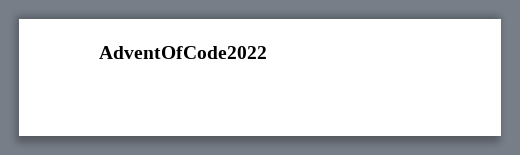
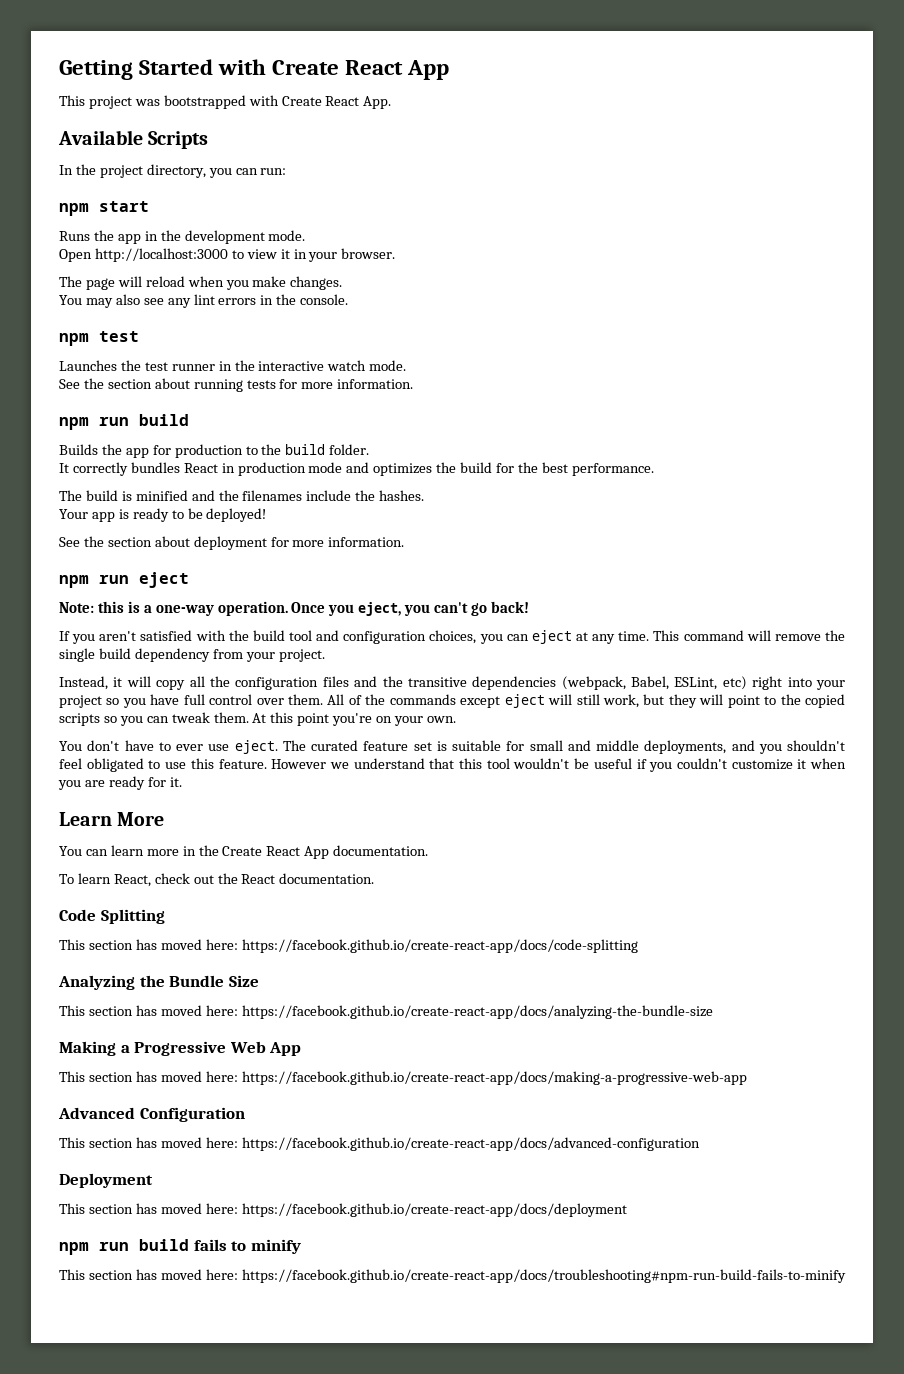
[99,46,267,59] AdventOfCode2022 -> [59,59,450,80] [59,95,392,109] [58,130,209,149] [59,164,287,178] [59,201,149,216] [59,230,306,244] [59,248,396,262] [59,276,343,290] [59,294,349,308] [59,331,139,346] [59,360,407,371] [59,378,414,392] [59,414,189,430] [59,444,370,458] [59,462,654,476] [59,490,425,501] [59,508,267,522] [59,536,405,550] [59,572,189,588] [59,601,529,616] [59,630,845,644] [59,648,325,662] [59,676,846,690] [59,694,845,708] [59,712,456,726] [59,740,845,754] [59,758,847,772] [58,776,182,790] [59,812,165,826] [59,845,429,859] [59,873,375,887] [59,909,165,924] [59,939,638,953] [58,975,259,990] [59,1005,713,1019] [59,1041,302,1056] [59,1071,747,1085] [58,1107,245,1122] [59,1137,700,1151] [59,1173,153,1188] [59,1203,627,1217] [59,1239,301,1255] [59,1269,846,1283] Getting Started with Create React App // This project was bootstrapped with Create React App. // Available Scripts // In the project directory, you can run: // npm start // Runs the app in the development mode. // Open http://localhost:3000 to view it in your browser. // The page will reload when you make changes. // You may also see any lint errors in the console. // npm test // Launches the test runner in the interactive watch mode. // See the section about running tests for more information. // npm run build // Builds the app for production to the build folder. // It correctly bundles React in production mode and optimizes the build for the best performance. // The build is minified and the filenames include the hashes. // Your app is ready to be deployed! // See the section about deployment for more information. // npm run eject // Note: this is a one-way operation. Once you eject, you can't go back! // If you aren't satisfied with the build tool and configuration choices, you can eject at any time. This command will remove the single build dependency from your project. // Instead, it will copy all the configuration files and the transitive dependencies (webpack, Babel, ESLint, etc) right into your project so you have full control over them. All of the commands except eject will still work, but they will point to the copied scripts so you can tweak them. At this point you're on your own. // You don't have to ever use eject. The curated feature set is suitable for small and middle deployments, and you shouldn't feel obligated to use this feature. However we understand that this tool wouldn't be useful if you couldn't customize it when you are ready for it. // Learn More // You can learn more in the Create React App documentation. // To learn React, check out the React documentation. // Code Splitting // This section has moved here: https://facebook.github.io/create-react-app/docs/code-splitting // Analyzing the Bundle Size // This section has moved here: https://facebook.github.io/create-react-app/docs/analyzing-the-bundle-size // Making a Progressive Web App // This section has moved here: https://facebook.github.io/create-react-app/docs/making-a-progressive-web-app // Advanced Configuration // This section has moved here: https://facebook.github.io/create-react-app/docs/advanced-configuration // Deployment // This section has moved here: https://facebook.github.io/create-react-app/docs/deployment // npm run build fails to minify // This section has moved here: https://facebook.github.io/create-react-app/docs/troubleshooting#npm-run-build-fails-to-minify

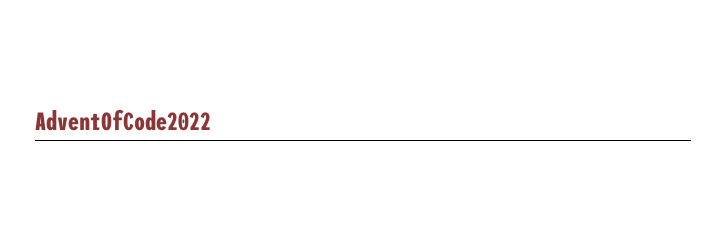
[59,59,450,80] [59,95,392,109] [58,130,209,149] [59,164,287,178] [59,201,149,216] [59,230,306,244] [59,248,396,262] [59,276,343,290] [59,294,349,308] [59,331,139,346] [59,360,407,371] [59,378,414,392] [59,414,189,430] [59,444,370,458] [59,462,654,476] [59,490,425,501] [59,508,267,522] [59,536,405,550] [59,572,189,588] [59,601,529,616] [59,630,845,644] [59,648,325,662] [59,676,846,690] [59,694,845,708] [59,712,456,726] [59,740,845,754] [59,758,847,772] [58,776,182,790] [59,812,165,826] [59,845,429,859] [59,873,375,887] [59,909,165,924] [59,939,638,953] [58,975,259,990] [59,1005,713,1019] [59,1041,302,1056] [59,1071,747,1085] [58,1107,245,1122] [59,1137,700,1151] [59,1173,153,1188] [59,1203,627,1217] [59,1239,301,1255] [59,1269,846,1283] Getting Started with Create React App // This project was bootstrapped with Create React App. // Available Scripts // In the project directory, you can run: // npm start // Runs the app in the development mode. // Open http://localhost:3000 to view it in your browser. // The page will reload when you make changes. // You may also see any lint errors in the console. // npm test // Launches the test runner in the interactive watch mode. // See the section about running tests for more information. // npm run build // Builds the app for production to the build folder. // It correctly bundles React in production mode and optimizes the build for the best performance. // The build is minified and the filenames include the hashes. // Your app is ready to be deployed! // See the section about deployment for more information. // npm run eject // Note: this is a one-way operation. Once you eject, you can't go back! // If you aren't satisfied with the build tool and configuration choices, you can eject at any time. This command will remove the single build dependency from your project. // Instead, it will copy all the configuration files and the transitive dependencies (webpack, Babel, ESLint, etc) right into your project so you have full control over them. All of the commands except eject will still work, but they will point to the copied scripts so you can tweak them. At this point you're on your own. // You don't have to ever use eject. The curated feature set is suitable for small and middle deployments, and you shouldn't feel obligated to use this feature. However we understand that this tool wouldn't be useful if you couldn't customize it when you are ready for it. // Learn More // You can learn more in the Create React App documentation. // To learn React, check out the React documentation. // Code Splitting // This section has moved here: https://facebook.github.io/create-react-app/docs/code-splitting // Analyzing the Bundle Size // This section has moved here: https://facebook.github.io/create-react-app/docs/analyzing-the-bundle-size // Making a Progressive Web App // This section has moved here: https://facebook.github.io/create-react-app/docs/making-a-progressive-web-app // Advanced Configuration // This section has moved here: https://facebook.github.io/create-react-app/docs/advanced-configuration // Deployment // This section has moved here: https://facebook.github.io/create-react-app/docs/deployment // npm run build fails to minify // This section has moved here: https://facebook.github.io/create-react-app/docs/troubleshooting#npm-run-build-fails-to-minify -> [35,109,211,131] AdventOfCode2022

